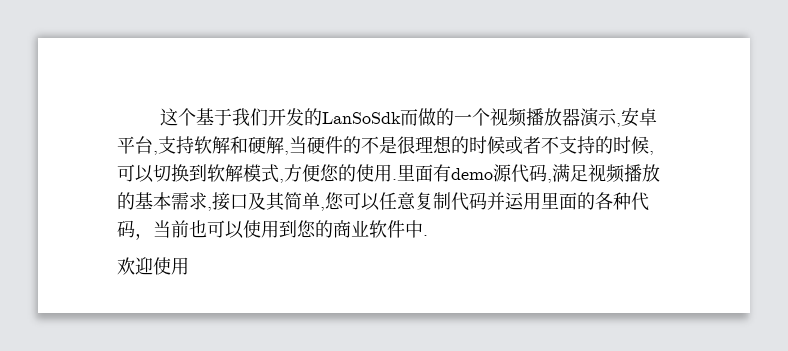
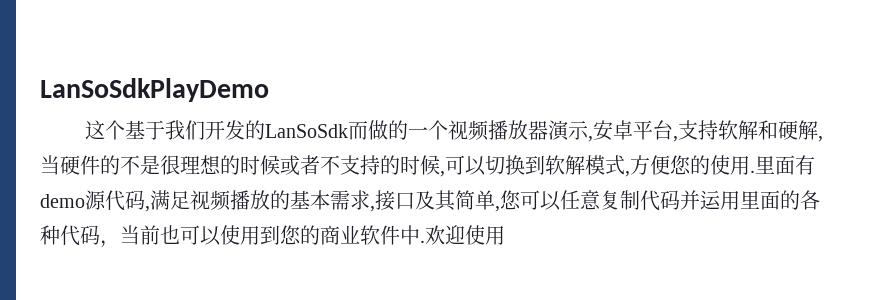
(160, 117) none -> [40,78,269,102] LanSoSdkPlayDemo //
(428, 235) // -> (425, 241) none

